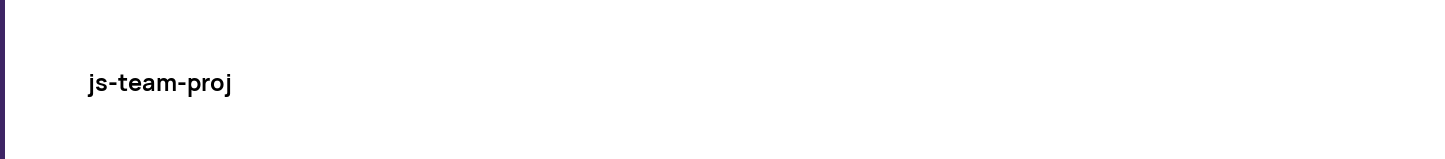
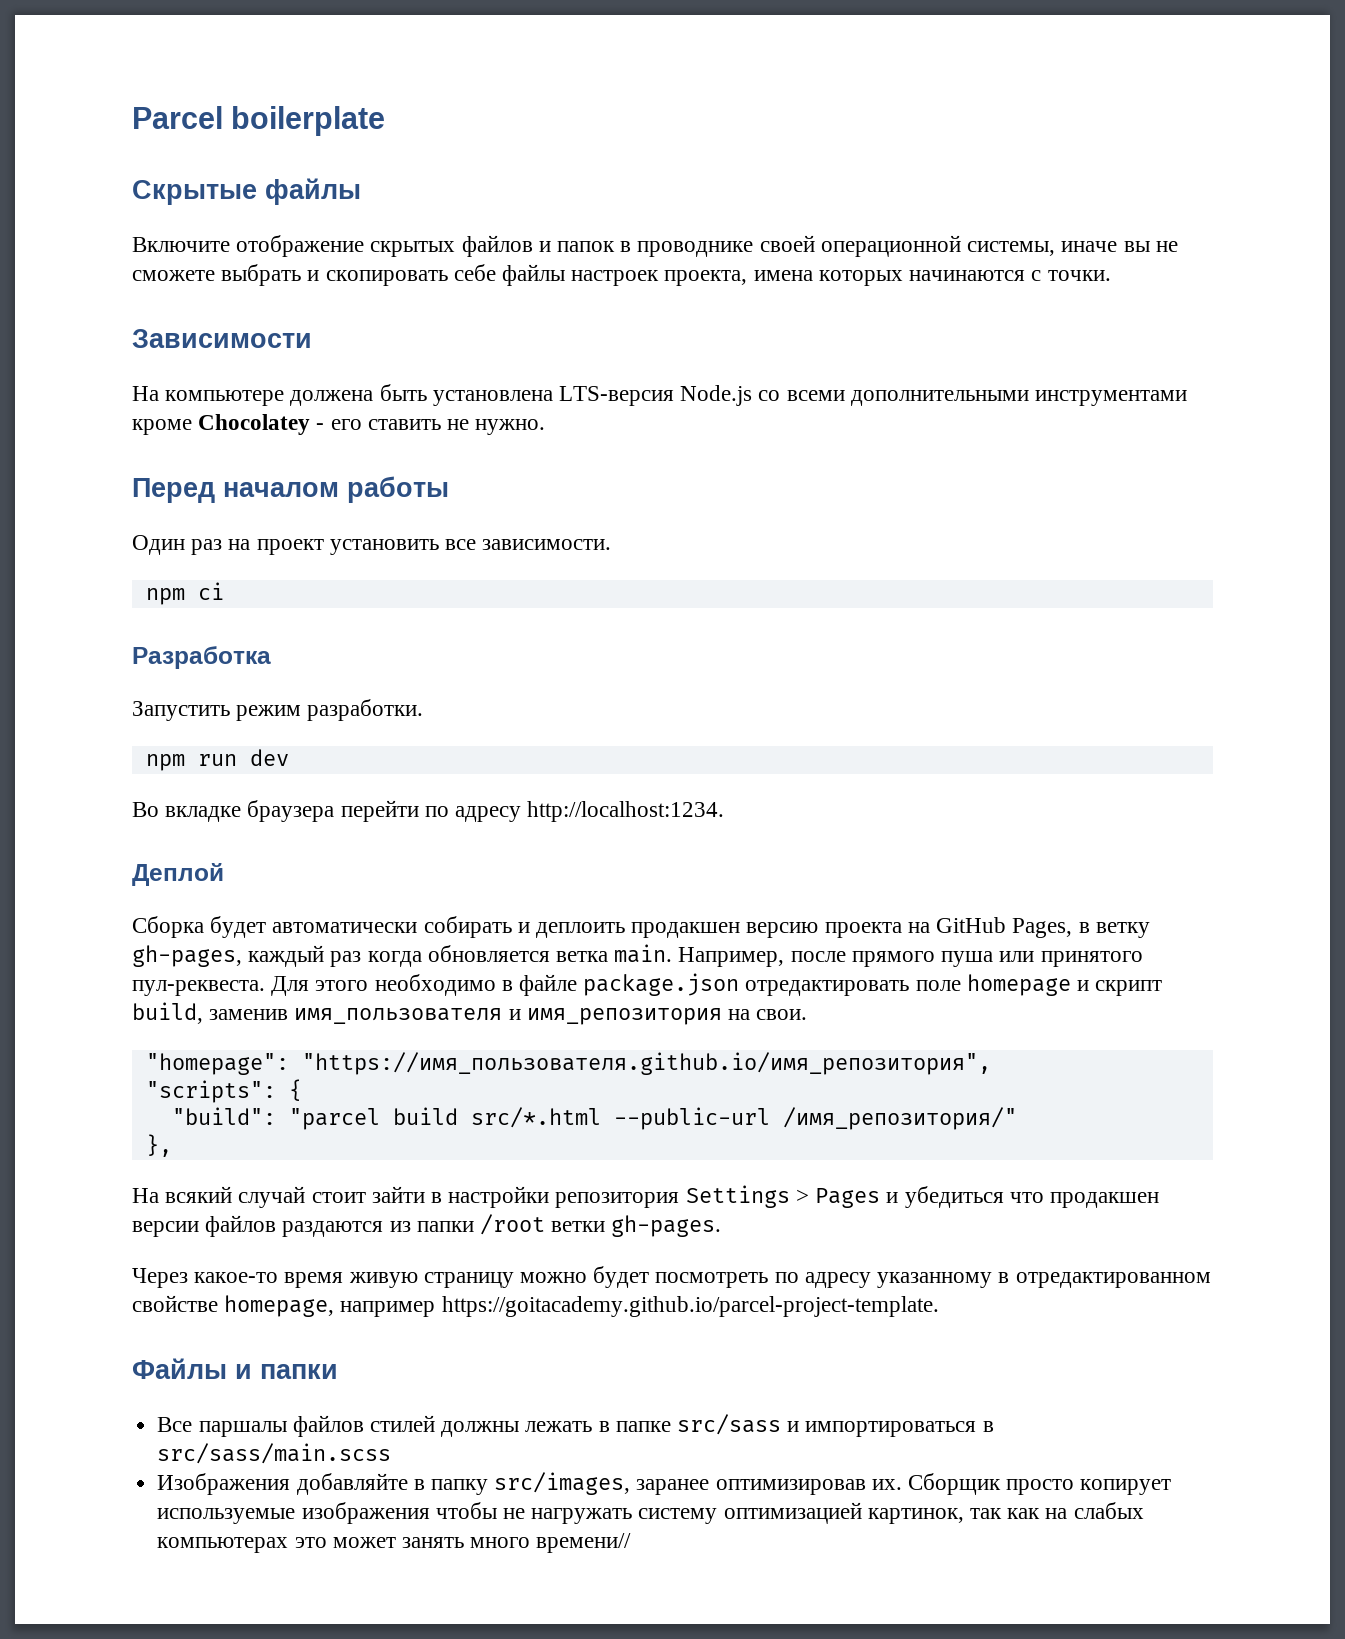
[87,74,232,97] js-team-proj -> [132,106,386,136] [132,178,361,205] [132,235,1178,257] [132,264,1111,286] [132,329,312,348] [132,384,1188,406] [132,414,546,435] [132,476,449,503] [132,535,612,555] [145,582,224,605] [132,646,271,669] [132,699,424,721] [145,749,289,771] [132,800,725,822] [132,863,224,886] [132,916,1150,938] [132,944,1143,967] [132,973,1163,996] [132,1002,808,1025] [145,1052,991,1075] [145,1079,302,1103] [171,1107,1017,1130] [145,1134,172,1157] [132,1185,1159,1208] [132,1214,722,1237] [132,1266,1211,1288] [132,1295,939,1317] [132,1358,338,1379] [157,1414,994,1437] [157,1443,392,1464] [157,1472,1172,1495] [157,1502,1144,1524] [157,1533,632,1553] Parcel boilerplate // Скрытые файлы // Включите отображение скрытых файлов и папок в проводнике своей операционной системы, иначе вы не сможете выбрать и скопировать себе файлы настроек проекта, имена которых начинаются с точки. // Зависимости // На компьютере должена быть установлена LTS-версия Node.js со всеми дополнительными инструментами кроме Chocolatey - его ставить не нужно. // Перед началом работы // Один раз на проект установить все зависимости. // npm ci // Разработка // Запустить режим разработки. // npm run dev // Во вкладке браузера перейти по адресу http://localhost:1234. // Деплой // Сборка будет автоматически собирать и деплоить продакшен версию проекта на GitHub Pages, в ветку gh-pages, каждый раз когда обновляется ветка main. Например, после прямого пуша или принятого пул-реквеста. Для этого необходимо в файле package.json отредактировать поле homepage и скрипт build, заменив имя_пользователя и имя_репозитория на свои. // "homepage": "https://имя_пользователя.github.io/имя_репозитория", // "scripts": { // "build": "parcel build src/*.html --public-url /имя_репозитория/" // }, // На всякий случай стоит зайти в настройки репозитория Settings > Pages и убедиться что продакшен версии файлов раздаются из папки /root ветки gh-pages. // Через какое-то время живую страницу можно будет посмотреть по адресу указанному в отредактированном свойстве homepage, например https://goitacademy.github.io/parcel-project-template. // Файлы и папки // Все паршалы файлов стилей должны лежать в папке src/sass и импортироваться в src/sass/main.scss // Изображения добавляйте в папку src/images, заранее оптимизировав их. Сборщик просто копирует используемые изображения чтобы не нагружать систему оптимизацией картинок, так как на слабых компьютерах это может занять много времени//

